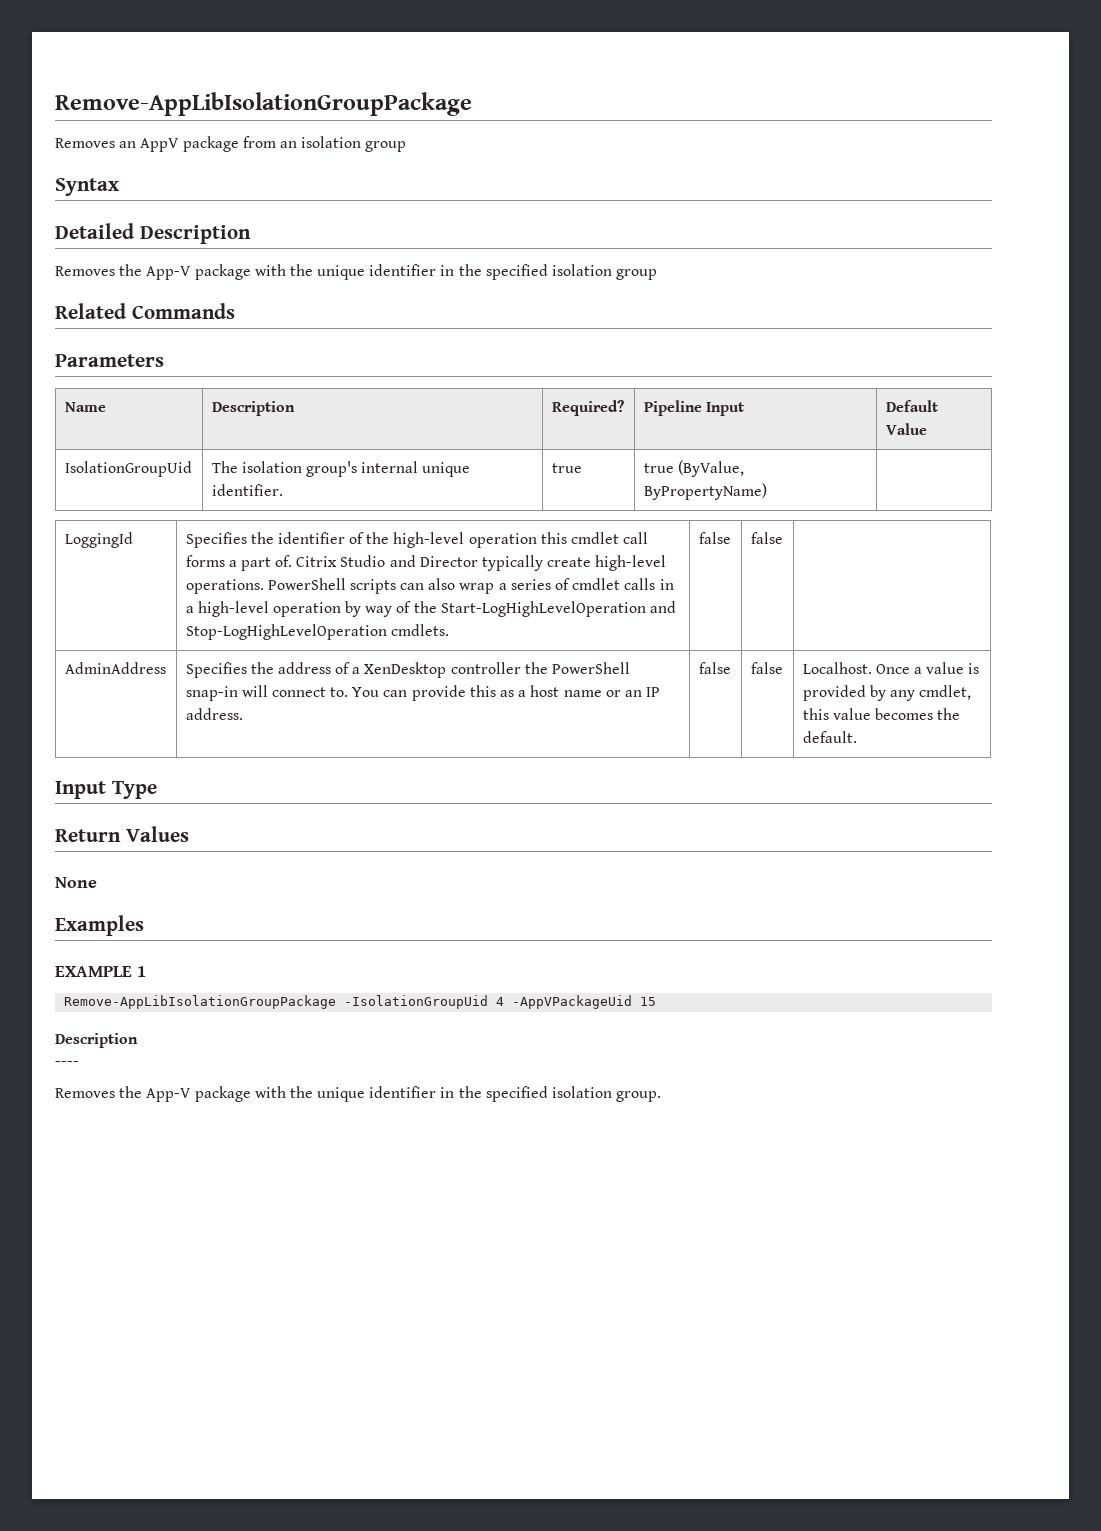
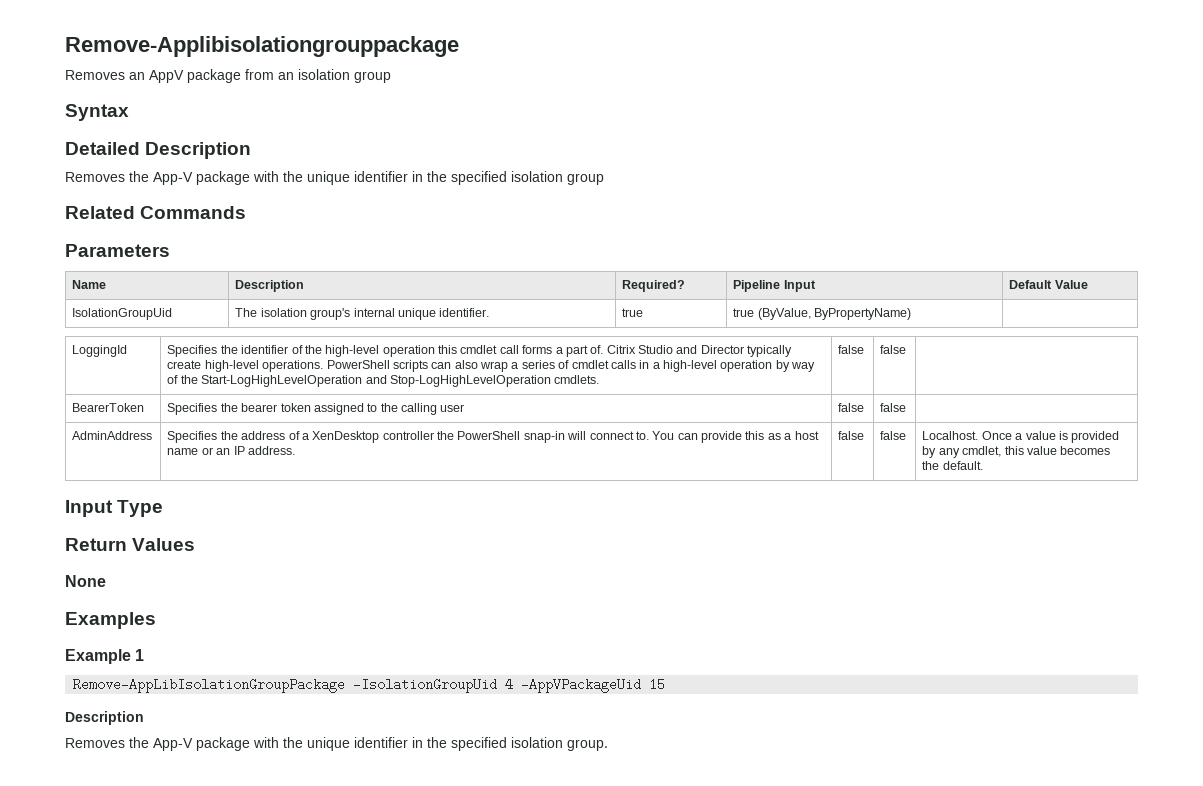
[55,92,472,116] Remove-AppLibIsolationGroupPackage -> [65,36,459,57] Remove-Applibisolationgrouppackage
(783, 538) none -> [72,403,145,412] [167,403,465,415] [838,403,865,412] [880,403,907,412] // BearerToken | Specifies the bearer token assigned to the calling user | false | false |
[55,966,132,977] EXAMPLE -> [65,649,131,664] Example
[55,1061,79,1066] // ---- -> (144, 718) none

